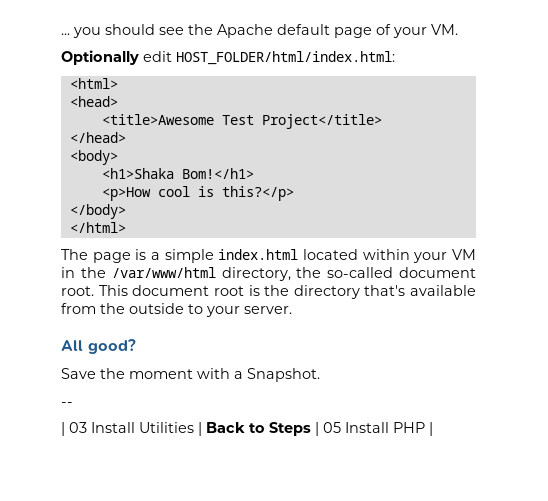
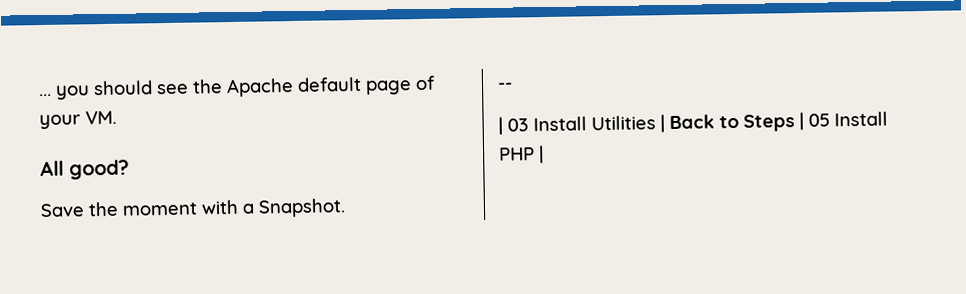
[61,50,395,65] [69,78,118,89] [69,96,118,107] [101,114,382,129] [69,132,126,143] [69,150,118,165] [101,168,254,179] [101,186,294,201] [69,204,126,219] [69,222,126,233] [61,249,477,263] [61,267,476,281] [61,285,476,299] [61,303,292,317] // Optionally edit HOST_FOLDER/html/index.html: // <html> // <head> // <title>Awesome Test Project</title> // </head> // <body> // <h1>Shaka Bom!</h1> // <p>How cool is this?</p> // </body> // </html> // The page is a simple index.html located within your VM in the /var/www/html directory, the so-called document root. This document root is the directory that's available from the outside to your server. -> (117, 117) none

